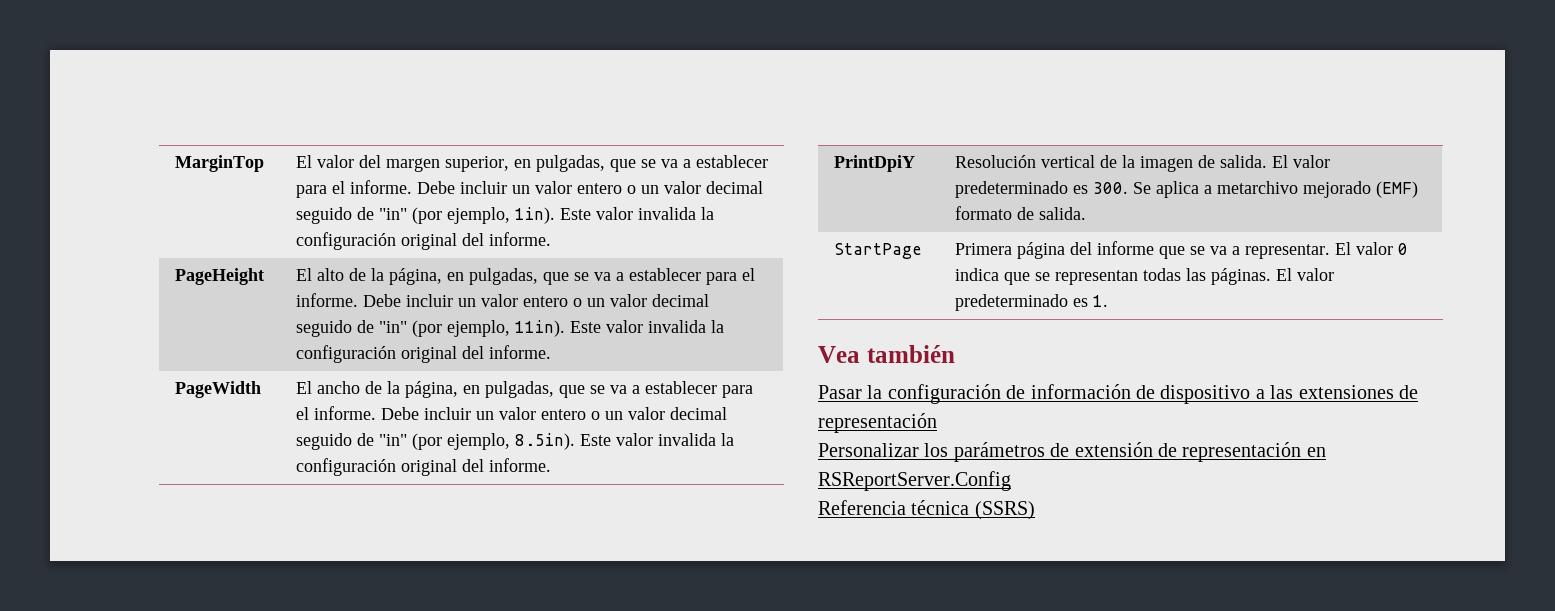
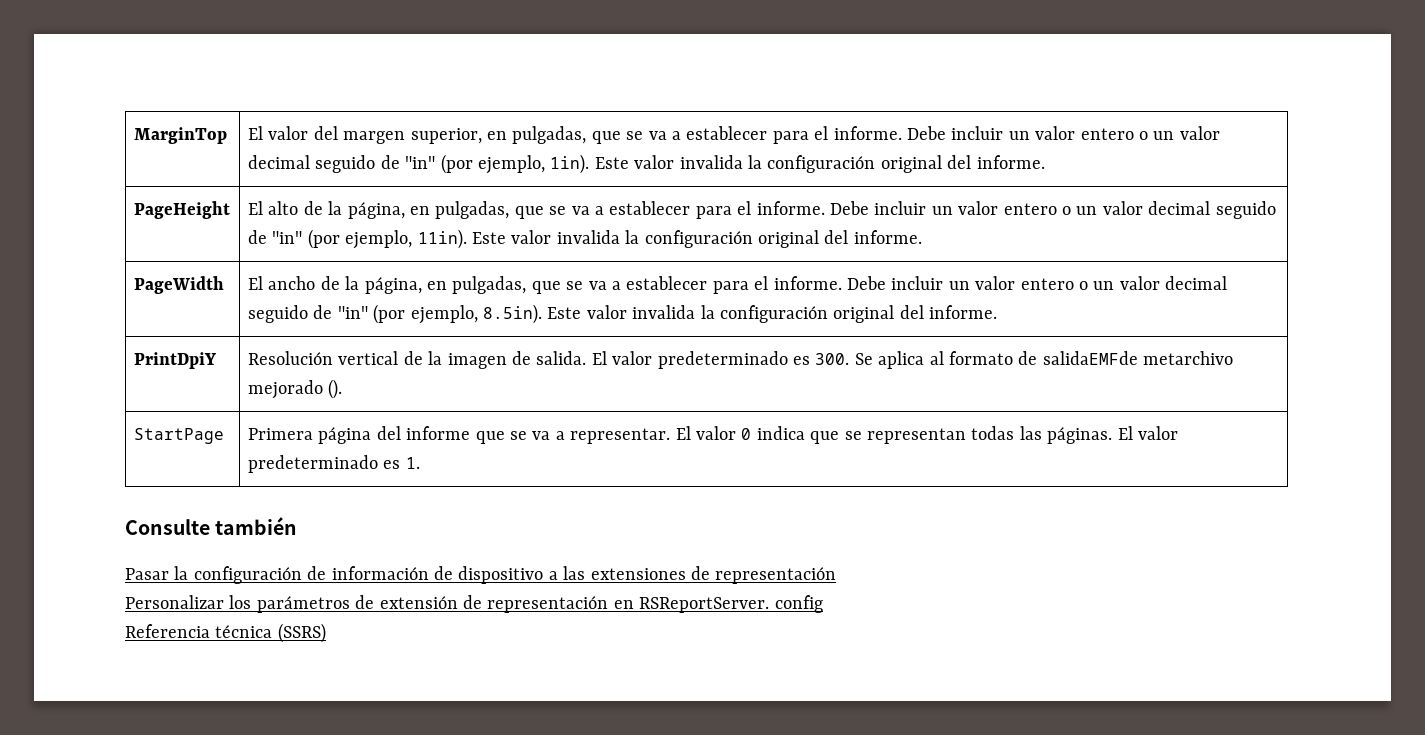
[1203,181,1418,198] [954,206,1086,220] a metarchivo mejorado (EMF) formato de salida. -> [929,351,1234,365] [247,379,343,399] al formato de salidaEMFde metarchivo mejorado ().
[818,346,860,363] Vea -> [125,519,210,535] Consulte
[818,471,1011,491] RSReportServer.Config -> [639,595,823,613] RSReportServer. config

